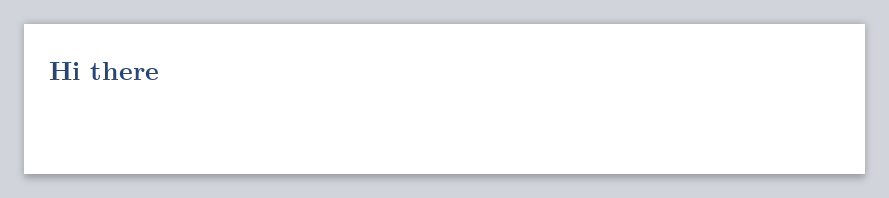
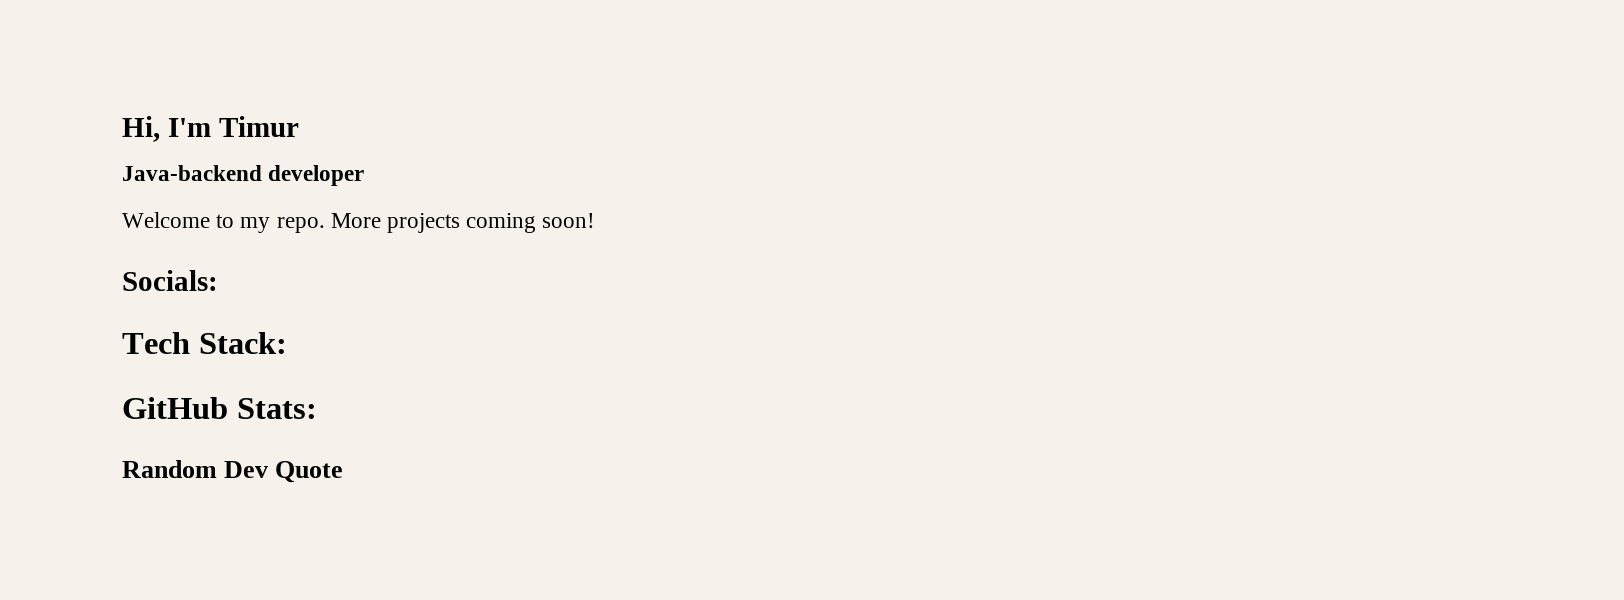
[49,62,159,80] Hi there -> [122,116,299,142] [122,165,365,186] [122,212,596,233] [122,270,218,291] [122,332,287,354] [122,397,317,419] [122,460,344,483] Hi, I'm Timur // Java-backend developer // Welcome to my repo. More projects coming soon! // Socials: // Tech Stack: // GitHub Stats: // Random Dev Quote

